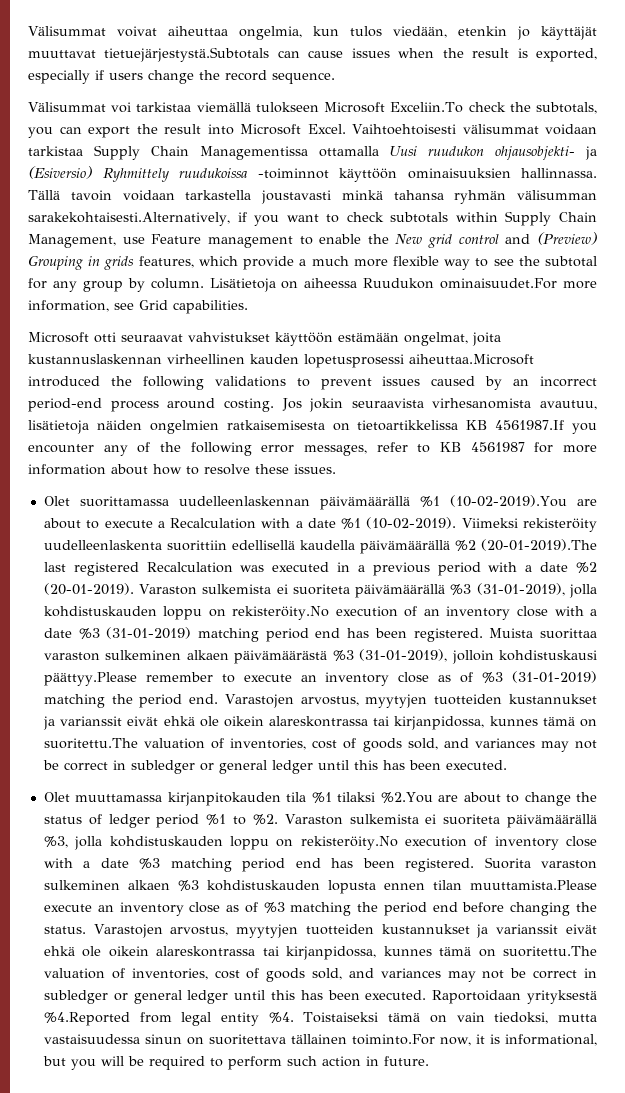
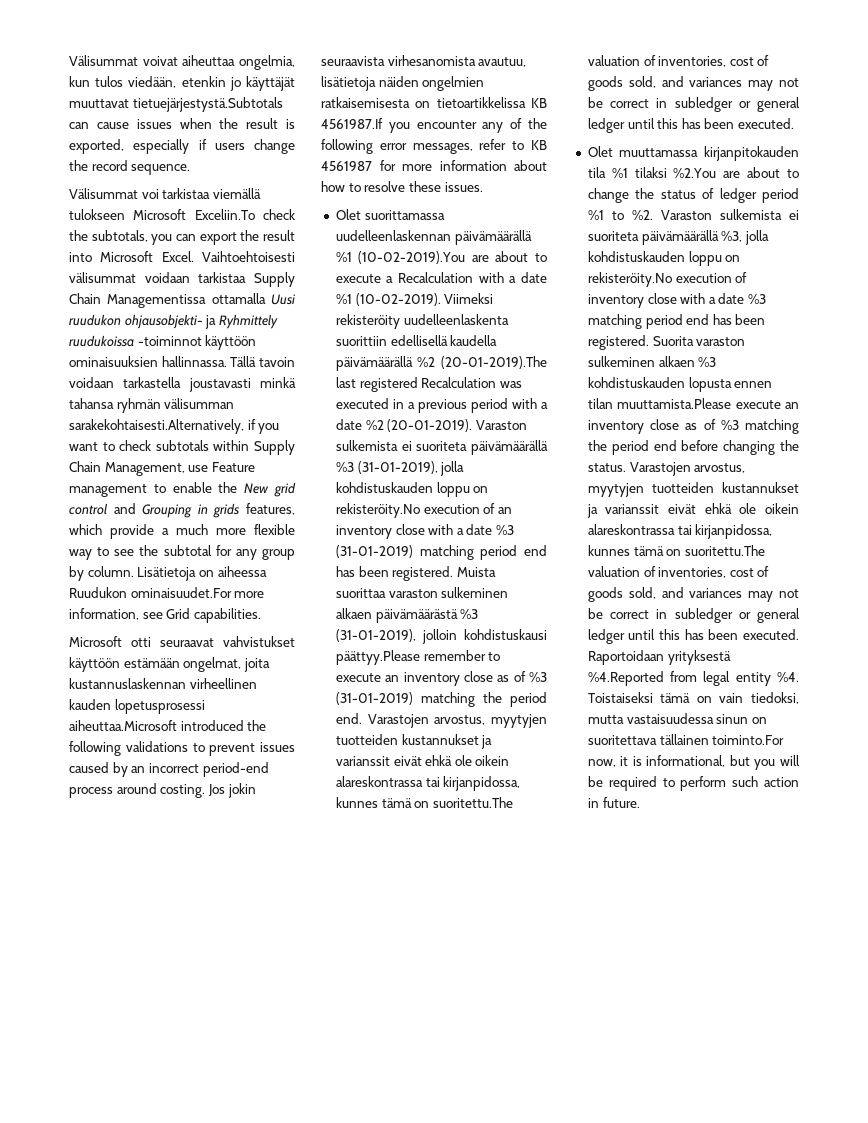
[28,166,92,179] (Esiversio) -> (217, 322) none
[536,232,597,245] (Preview) -> (136, 508) none

